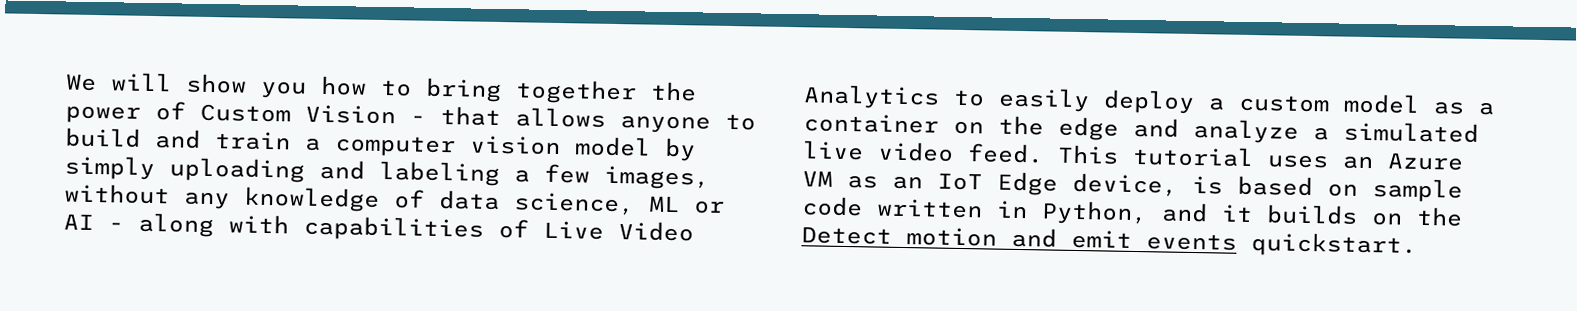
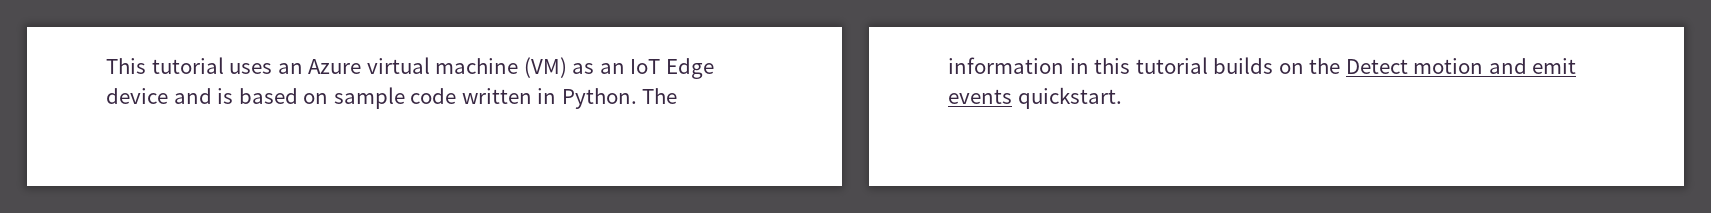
[66,72,697,105] [65,101,756,134] [65,127,696,162] [64,155,710,190] [64,183,725,216] [63,212,694,242] [803,84,1495,116] [803,113,1479,144] [802,140,1044,164] We will show you how to bring together the power of Custom Vision - that allows anyone to build and train a computer vision model by simply uploading and labeling a few images, without any knowledge of data science, ML or AI - along with capabilities of Live Video Analytics to easily deploy a custom model as a container on the edge and analyze a simulated live video feed. -> (106, 66) none
[802,170,833,187] VM -> [366,57,567,78] virtual machine (VM)
[1072,172,1178,197] device, -> [106,88,212,104] device and
[1041,200,1253,226] Python, and it -> [561,88,678,109] [948,57,1208,74] Python. The information in this tutorial

